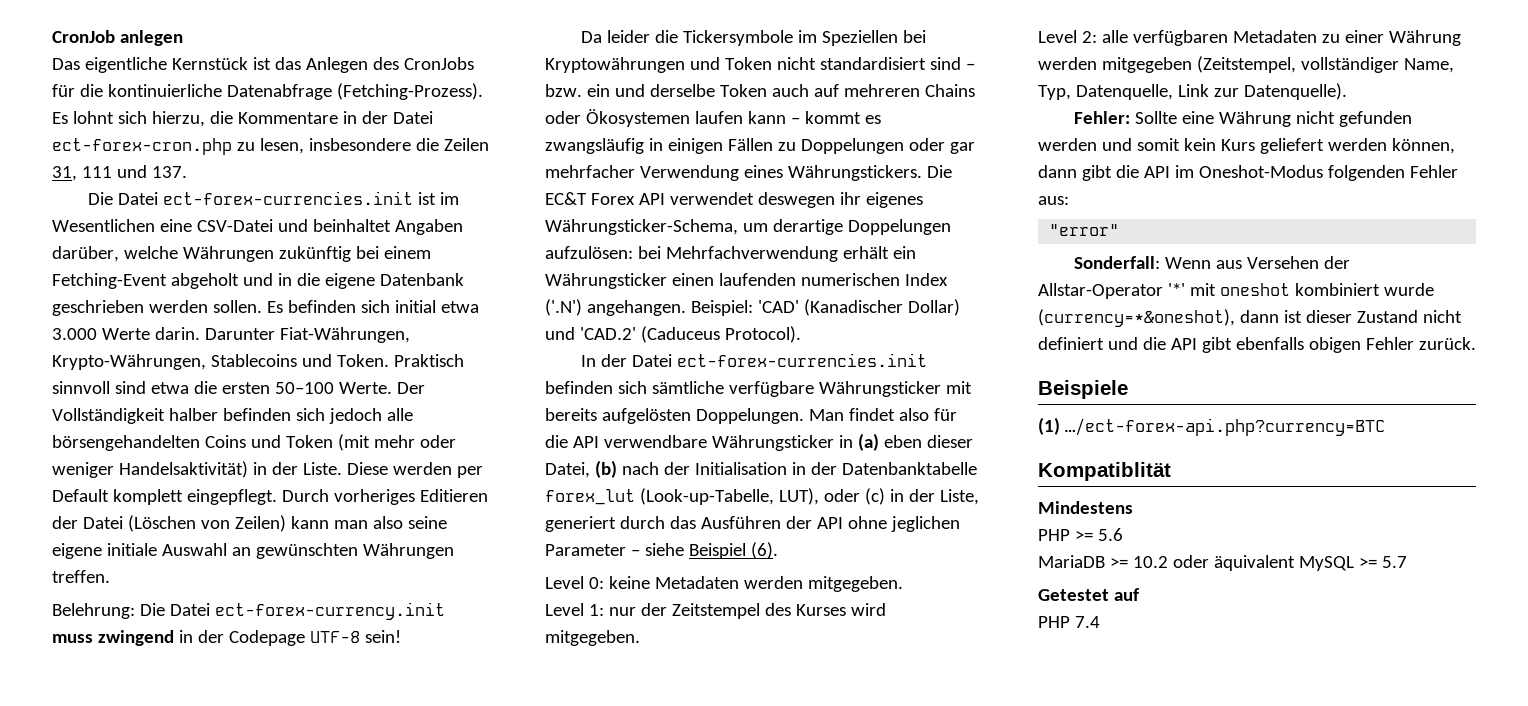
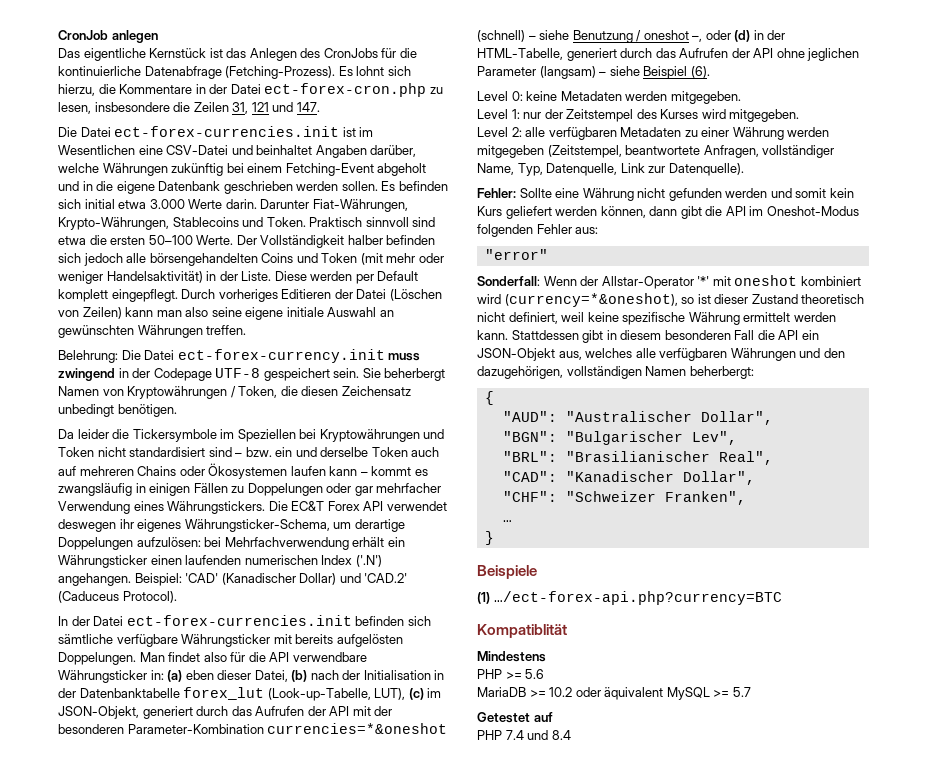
[81,165,187,178] 111 und 137. -> [251,102,320,112] 121 und 147.
[364,630,401,643] sein! -> [263,368,446,381] [58,386,411,399] [58,404,177,417] gespeichert sein. Sie beherbergt Namen von Kryptowährungen / Token, die diesen Zeichensatz unbedingt benötigen.
[838,435,853,448] in -> [150,670,164,680] in:
[823,488,979,505] [545,516,781,532] oder (c) in der Liste, generiert durch das Ausführen -> [408,688,442,700] [58,706,393,719] [58,723,448,734] [477,30,786,43] [477,48,729,61] (c) im JSON-Objekt, generiert durch das Aufrufen der API mit der besonderen Parameter-Kombination currencies=*&oneshot (schnell) – siehe Benutzung / oneshot –, oder (d) in der HTML-Tabelle, generiert durch das Aufrufen
(626, 550) none -> [539,66,596,79] (langsam)
(1296, 64) none -> [625,145,759,158] beantwortete Anfragen,
[1216,256,1320,269] aus Versehen -> (577, 281) none
[1383,283,1434,296] [1038,309,1462,327] [1038,337,1476,353] wurde (currency=*&oneshot), dann ist dieser Zustand nicht definiert und die API gibt ebenfalls obigen Fehler zurück. -> [477,293,865,307] [477,312,836,325] [477,330,819,343] [477,348,845,361] [477,366,754,379] [484,391,494,405] [502,411,773,425] [502,431,737,445] [502,451,773,465] [502,471,755,485] [502,491,746,505] [502,520,512,522] [484,531,494,545] wird (currency=*&oneshot), so ist dieser Zustand theoretisch nicht definiert, weil keine spezifische Währung ermittelt werden kann. Stattdessen gibt in diesem besonderen Fall die API ein JSON-Objekt aus, welches alle verfügbaren Währungen und den dazugehörigen, vollständigen Namen beherbergt: // { // "AUD": "Australischer Dollar", // "BGN": "Bulgarischer Lev", // "BRL": "Brasilianischer Real", // "CAD": "Kanadischer Dollar", // "CHF": "Schweizer Franken", // … // }
(1100, 622) none -> [527,730,571,740] und 8.4

